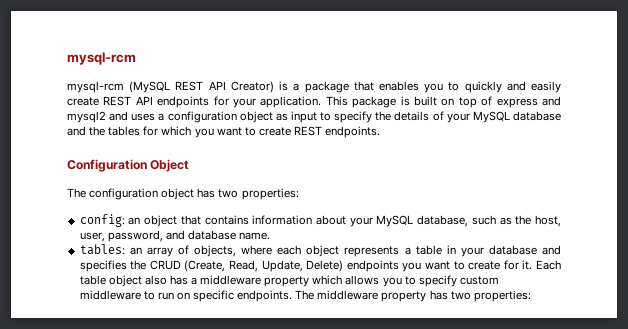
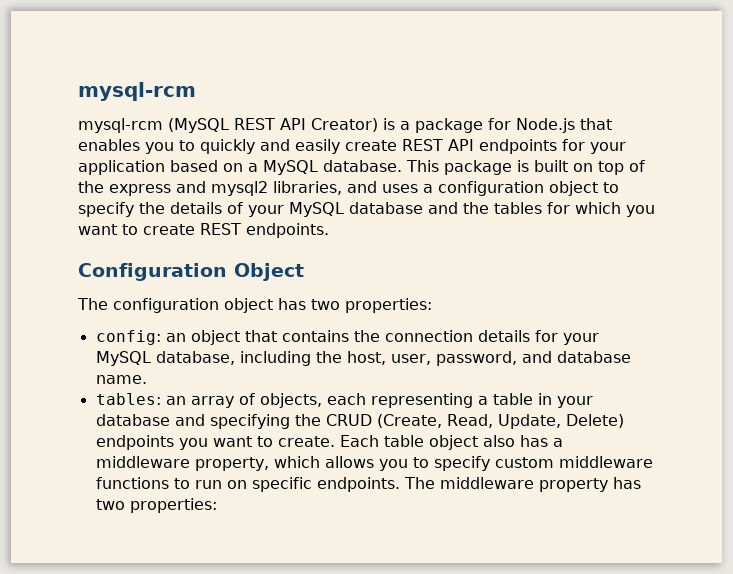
(349, 87) none -> [488,118,575,133] for Node.js
[260,96,322,108] application. -> [78,160,402,175] application based on a MySQL database.
(493, 101) none -> [78,181,104,193] the
(106, 117) none -> [273,181,342,195] libraries,
[275,111,317,123] as input -> (598, 188) none
[252,215,346,225] information about -> [353,330,558,342] the connection details for
[471,215,512,225] such as -> [239,351,311,366] including
[241,245,400,257] where each object represents -> [326,393,473,408] each representing
[79,260,127,272] specifies -> [209,414,290,429] specifying
[468,260,533,270] create for it. -> [277,436,335,447] create.
[264,276,310,287] property -> [194,457,269,471] property,
(141, 295) none -> [95,477,169,489] functions

